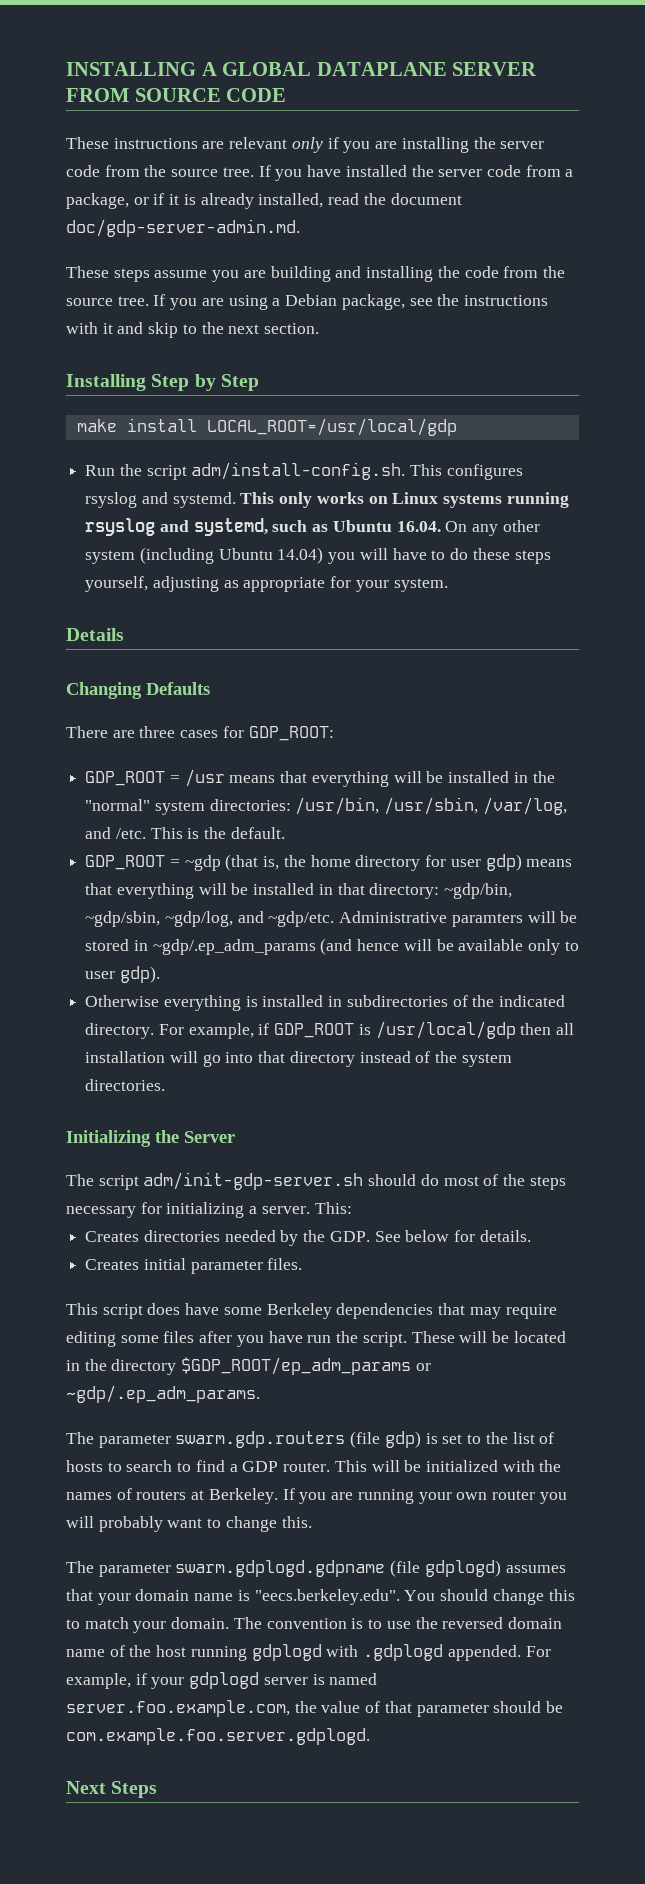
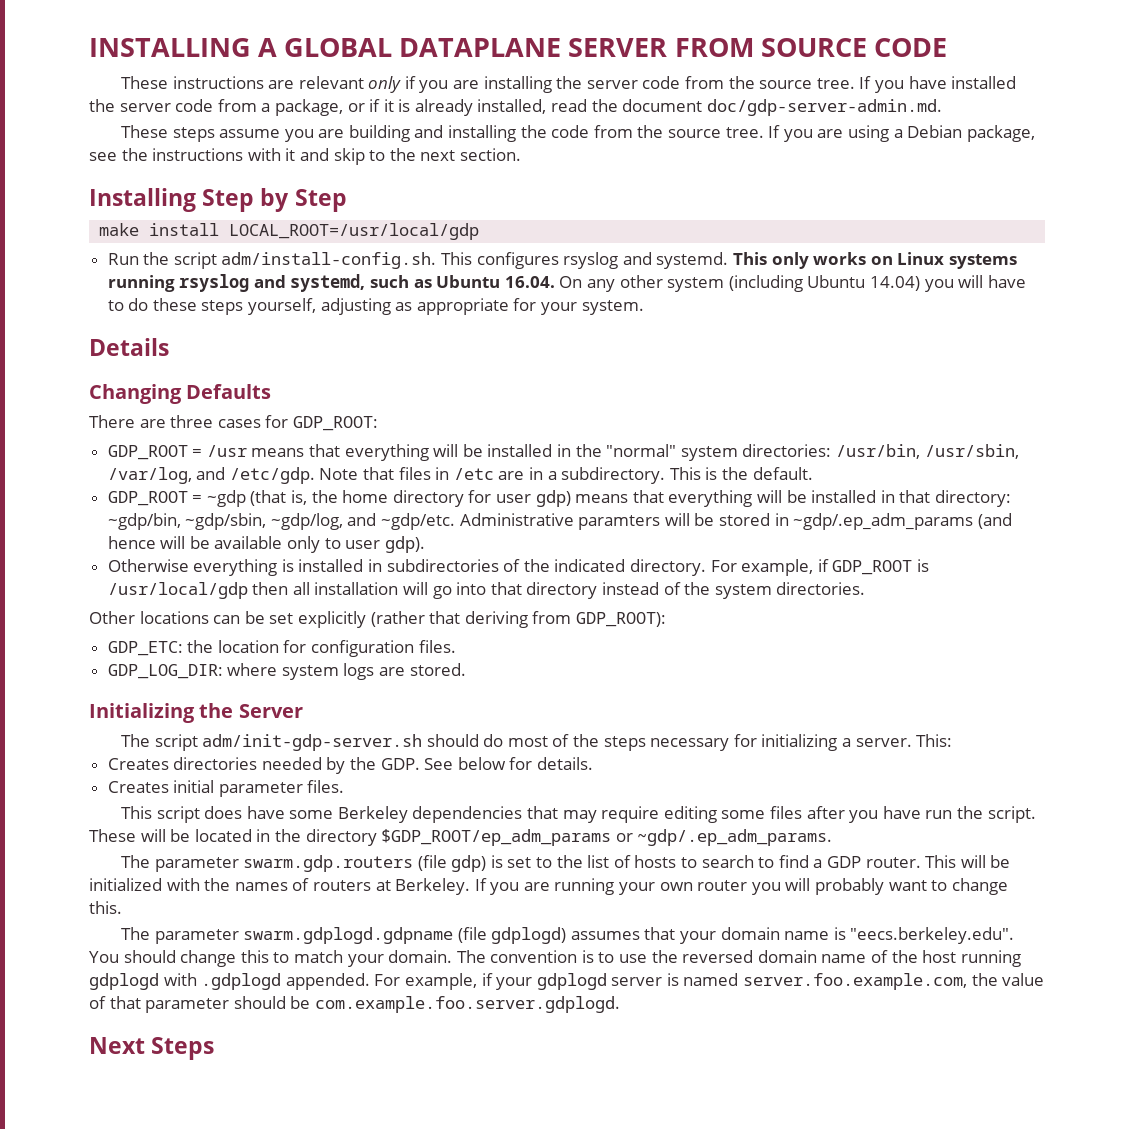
[115,828,146,839] /etc. -> [229,467,666,484] /etc/gdp. Note that files in /etc are in a subdirectory.
(166, 1085) none -> [89,611,666,628] [107,640,456,657] [107,663,466,680] // Other locations can be set explicitly (rather that deriving from GDP_ROOT): // GDP_ETC: the location for configuration files. // GDP_LOG_DIR: where system logs are stored.

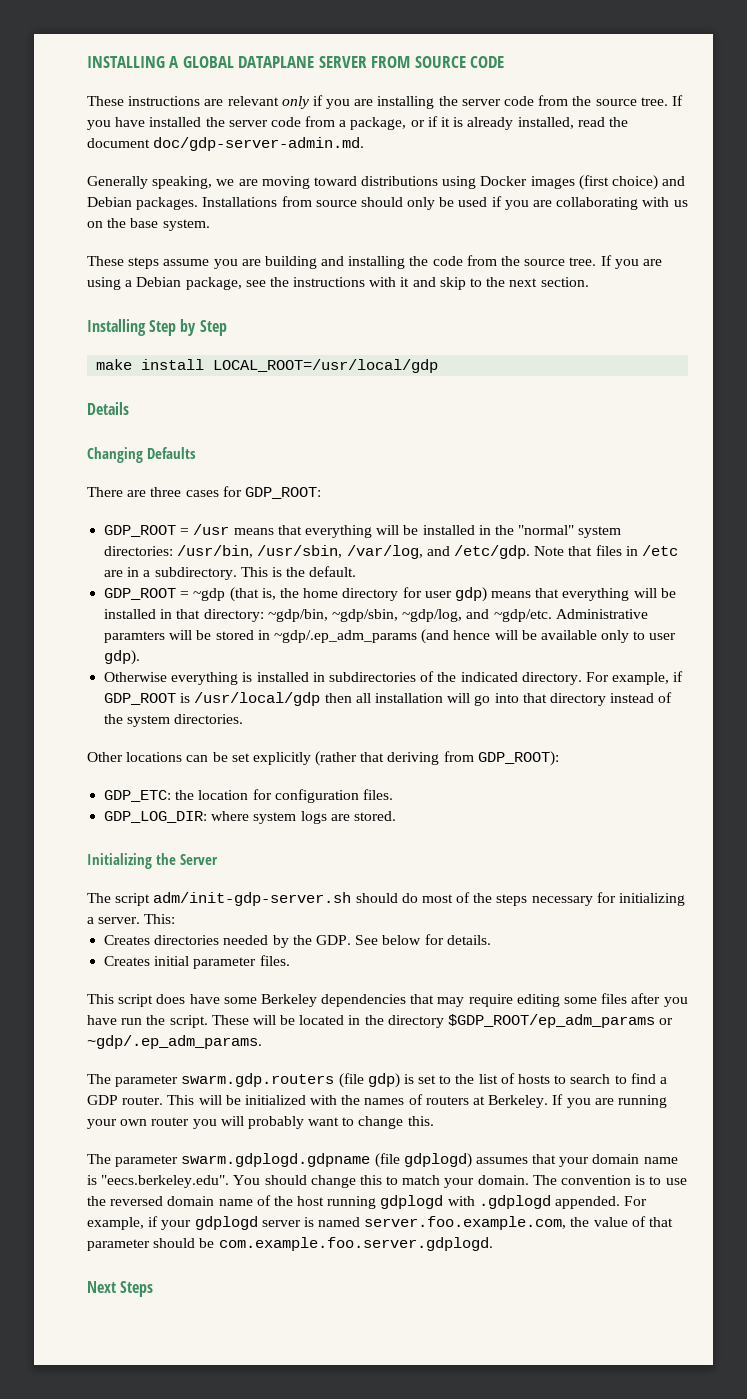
(942, 107) none -> [87,175,686,190] [87,196,688,210] [87,218,210,231] // Generally speaking, we are moving toward distributions using Docker images (first choice) and Debian packages. Installations from source should only be used if you are collaborating with us on the base system.
[107,252,1017,269] [107,274,1026,292] [107,298,644,315] // Run the script adm/install-config.sh. This configures rsyslog and systemd. This only works on Linux systems running rsyslog and systemd, such as Ubuntu 16.04. On any other system (including Ubuntu 14.04) you will have to do these steps yourself, adjusting as appropriate for your system. -> (439, 366) none

